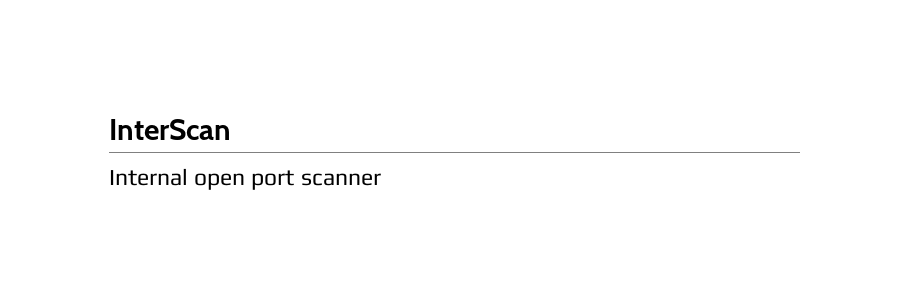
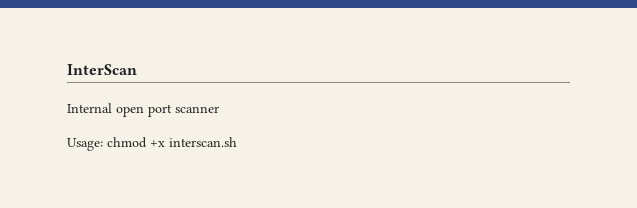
(381, 179) none -> [67,137,237,151] // Usage: chmod +x interscan.sh

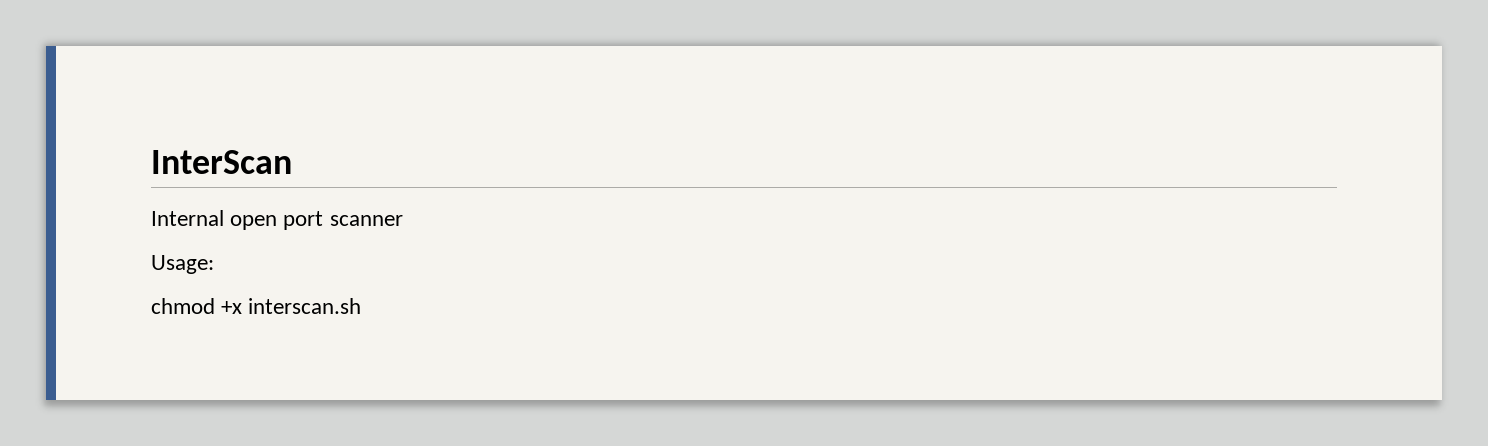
(103, 144) none -> (214, 264) //

